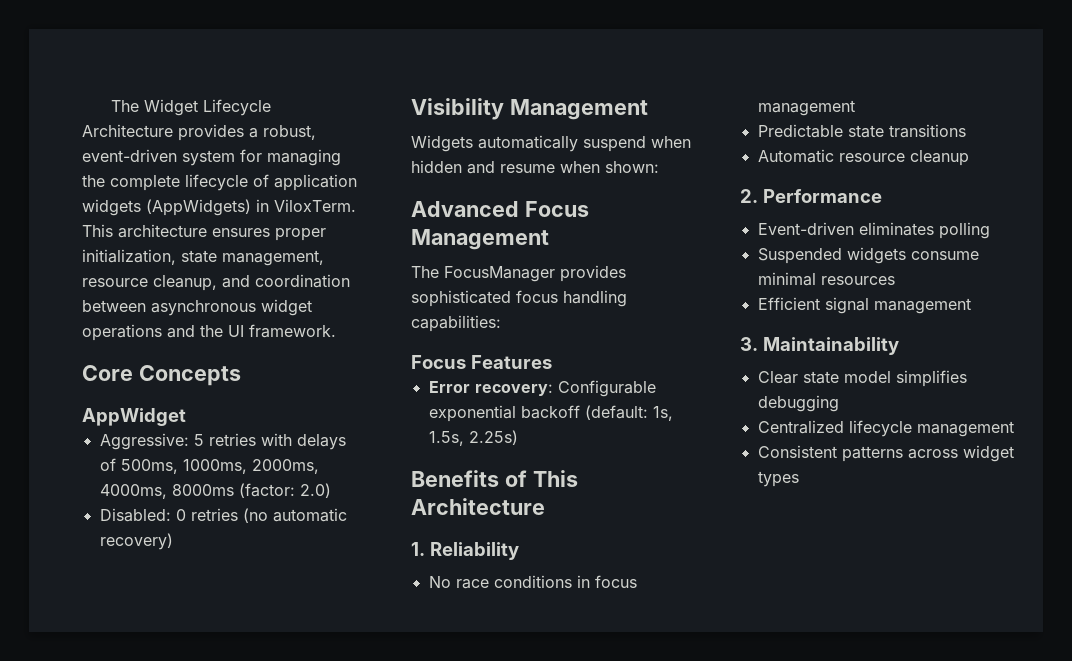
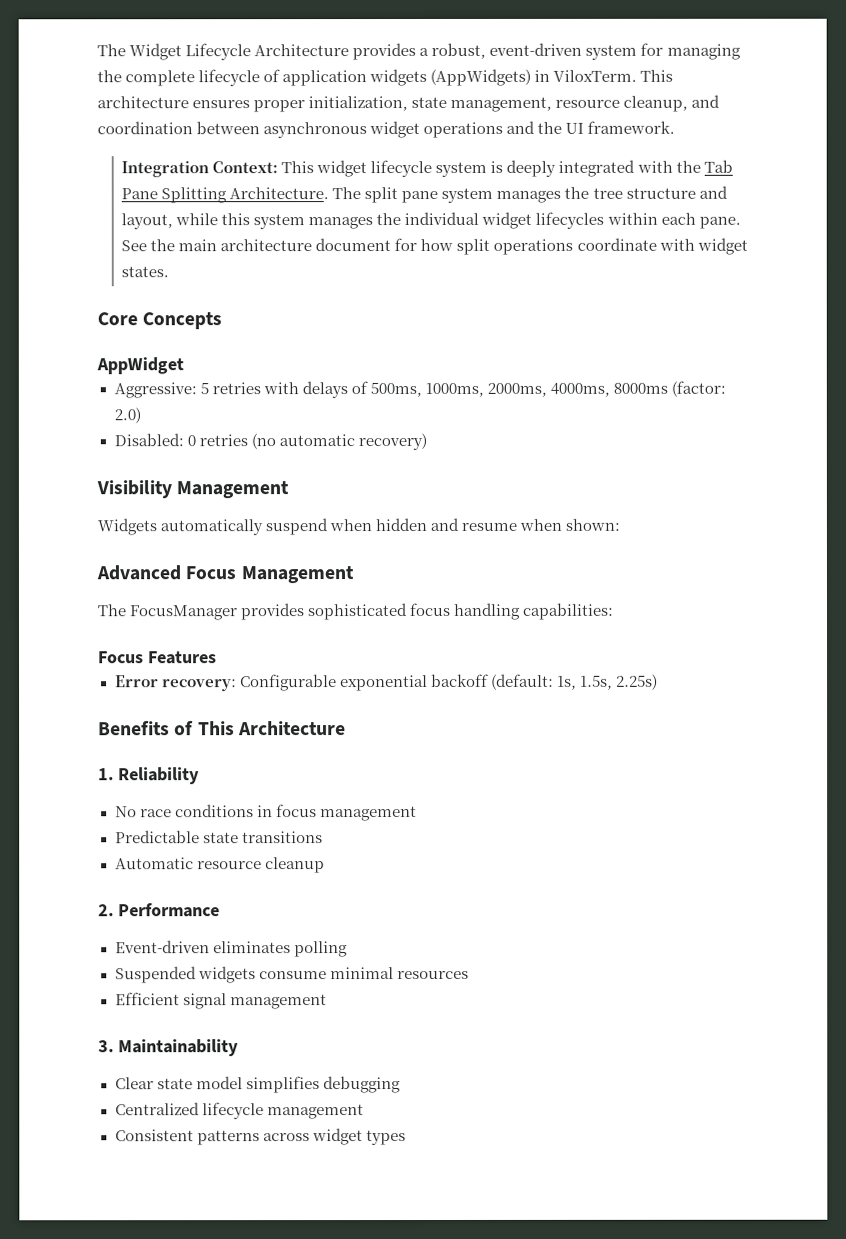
(336, 331) none -> [121,159,733,178] [121,185,728,204] [121,211,741,230] [121,237,748,255] [121,266,170,278] // Integration Context: This widget lifecycle system is deeply integrated with the Tab Pane Splitting Architecture. The split pane system manages the tree structure and layout, while this system manages the individual widget lifecycles within each pane. See the main architecture document for how split operations coordinate with widget states.

